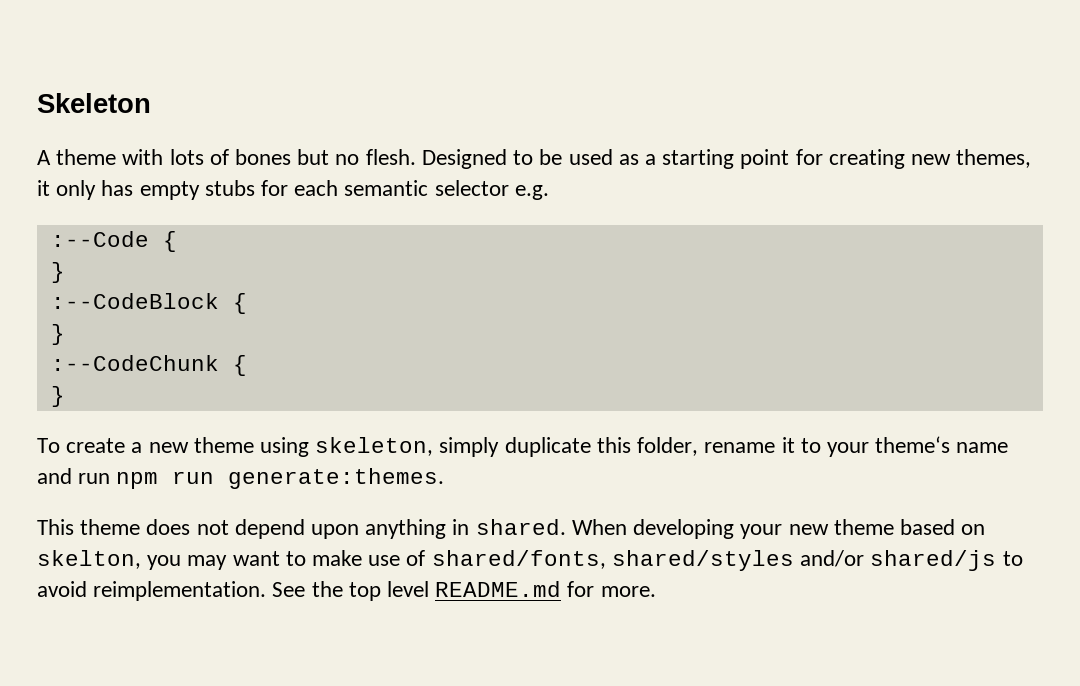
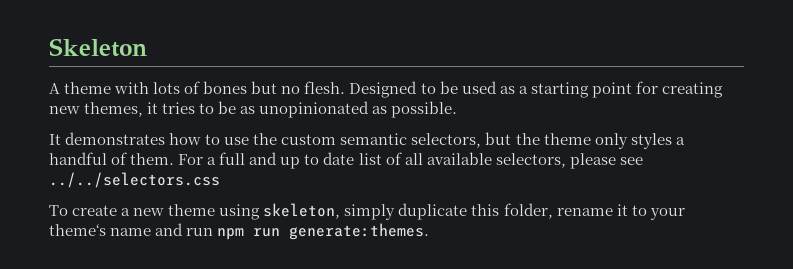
[56,180,549,200] [50,231,177,252] [50,262,65,283] [50,293,247,314] [50,324,65,345] [50,355,247,376] [50,386,65,407] only has empty stubs for each semantic selector e.g. // :--Code { // } // :--CodeBlock { // } // :--CodeChunk { // } -> [162,101,458,118] [49,132,685,149] [49,152,643,169] [49,172,220,188] tries to be as unopinionated as possible. // It demonstrates how to use the custom semantic selectors, but the theme only styles a handful of them. For a full and up to date list of all available selectors, please see ../../selectors.css
[37,519,986,539] [37,550,1023,571] [37,581,656,601] // This theme does not depend upon anything in shared. When developing your new theme based on skelton, you may want to make use of shared/fonts, shared/styles and/or shared/js to avoid reimplementation. See the top level README.md for more. -> (430, 231) none

